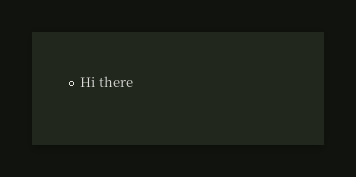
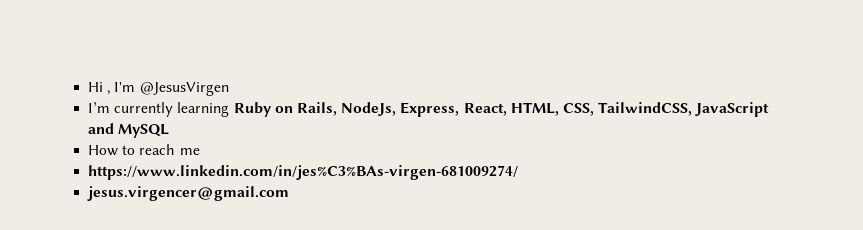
[98,76,133,87] there -> [107,82,229,96] [88,102,770,117] [88,123,170,138] [88,144,200,156] [88,165,519,180] [87,186,290,201] , I'm @JesusVirgen // I’m currently learning Ruby on Rails, NodeJs, Express, React, HTML, CSS, TailwindCSS, JavaScript and MySQL // How to reach me // https://www.linkedin.com/in/jes%C3%BAs-virgen-681009274/ // jesus.virgencer@gmail.com

